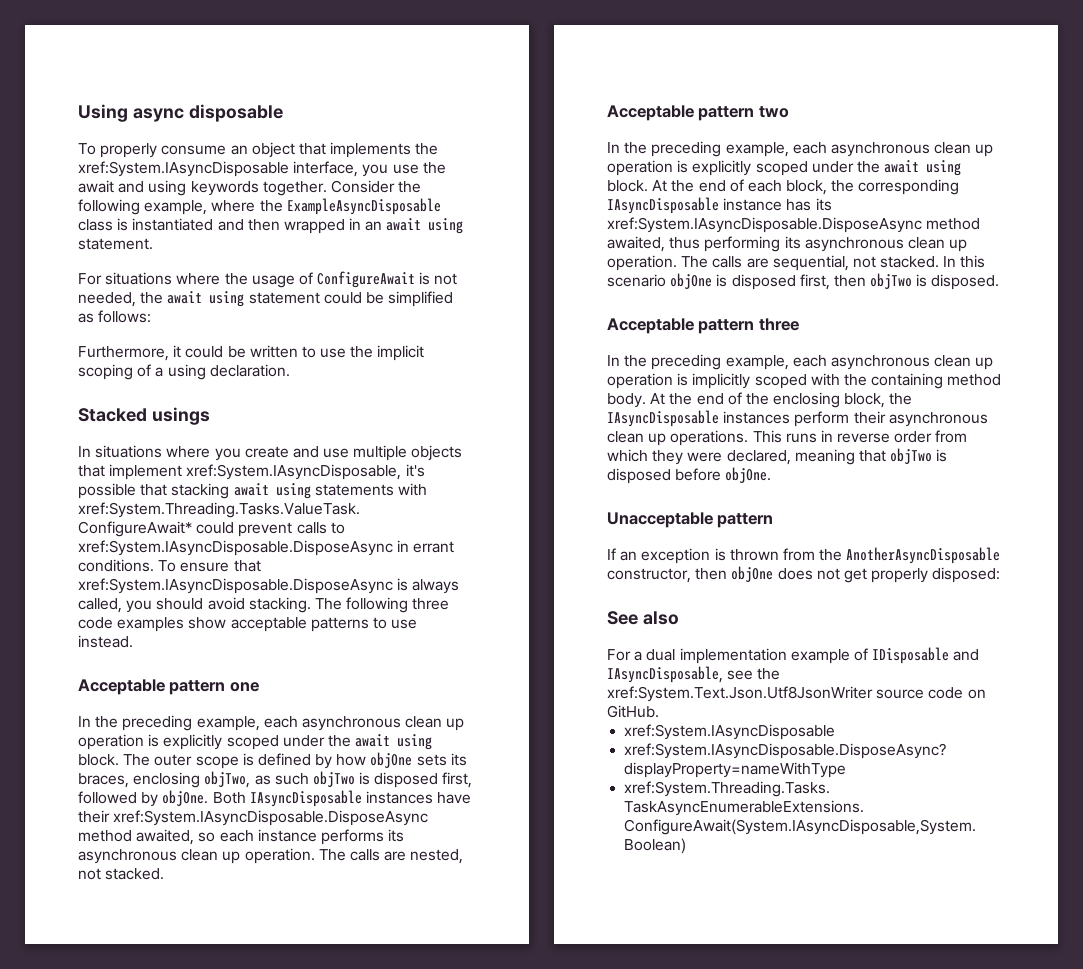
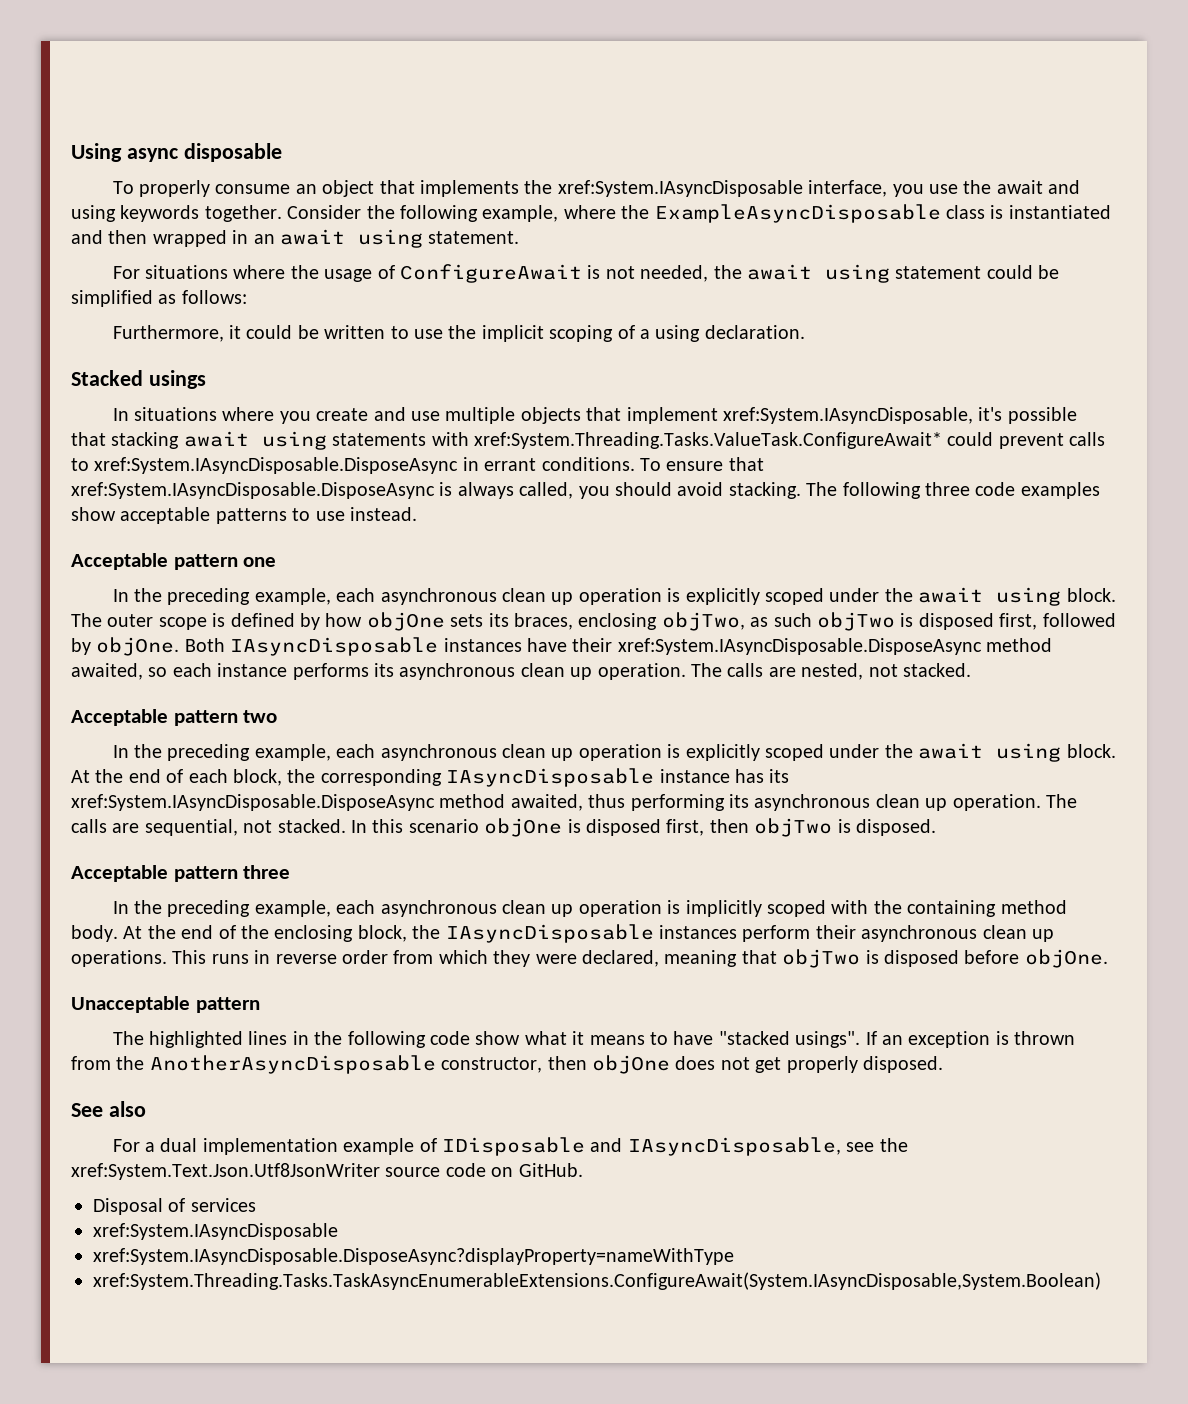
(774, 520) none -> [112,1031,861,1048] The highlighted lines in the following code show what it means to have "stacked usings".
[932,567,1001,583] disposed: -> [862,1056,943,1073] disposed.
(659, 711) none -> [93,1198,256,1215] // Disposal of services

